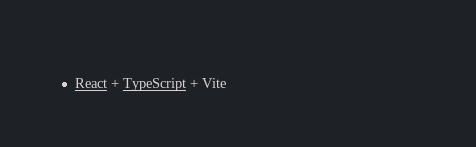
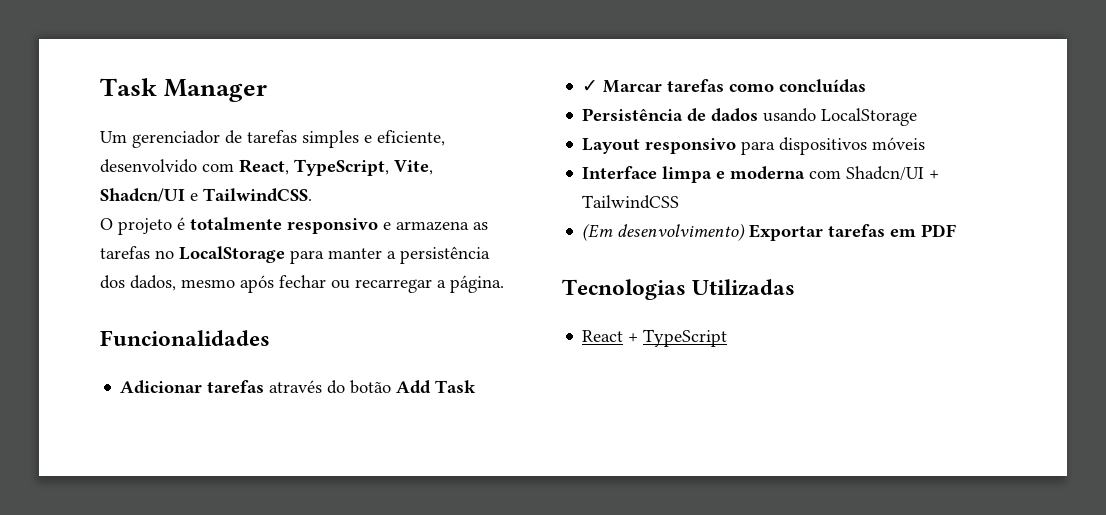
(74, 83) none -> [100,78,268,102] [100,130,445,148] [100,159,433,176] [100,188,312,202] [100,217,488,235] [100,246,490,264] [100,275,504,293] [100,330,270,346] [120,380,477,394] [582,79,867,93] [582,108,918,126] [582,137,926,155] [582,166,940,183] [582,195,680,209] [582,223,957,241] [562,279,796,300] Task Manager // Um gerenciador de tarefas simples e eficiente, desenvolvido com React, TypeScript, Vite, Shadcn/UI e TailwindCSS. // O projeto é totalmente responsivo e armazena as tarefas no LocalStorage para manter a persistência dos dados, mesmo após fechar ou recarregar a página. // Funcionalidades // Adicionar tarefas através do botão Add Task // ✓ Marcar tarefas como concluídas // Persistência de dados usando LocalStorage // Layout responsivo para dispositivos móveis // Interface limpa e moderna com Shadcn/UI + TailwindCSS // (Em desenvolvimento) Exportar tarefas em PDF // Tecnologias Utilizadas //
[189,78,226,88] + Vite -> (728, 338) none

